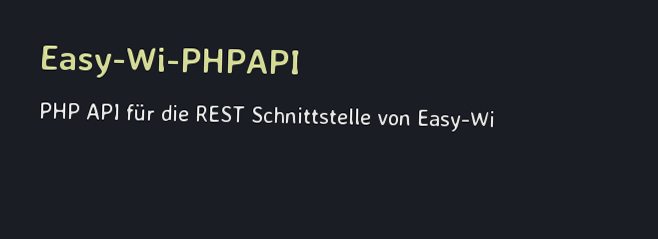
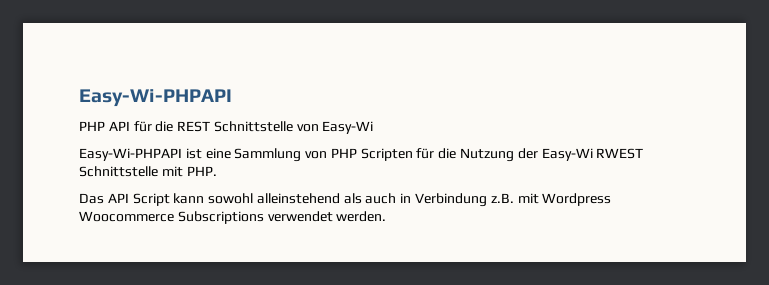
(496, 121) none -> [79,148,644,162] [79,166,217,177] [79,193,612,207] [79,211,387,224] // Easy-Wi-PHPAPI ist eine Sammlung von PHP Scripten für die Nutzung der Easy-Wi RWEST Schnittstelle mit PHP. // Das API Script kann sowohl alleinstehend als auch in Verbindung z.B. mit Wordpress Woocommerce Subscriptions verwendet werden.

